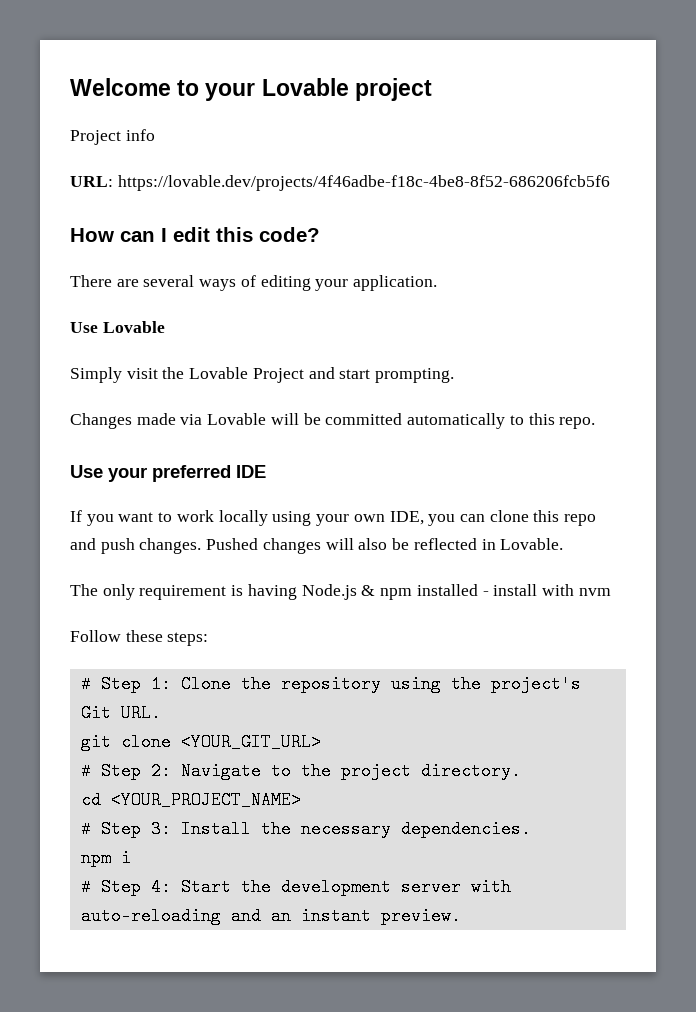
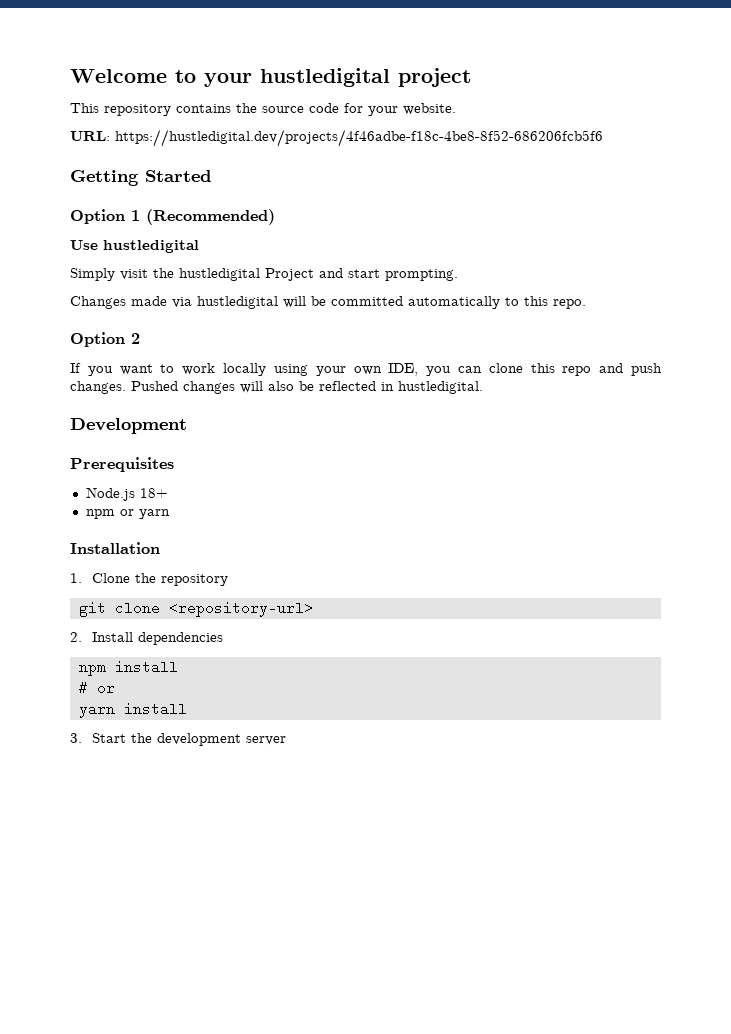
[261,78,349,96] Lovable -> [260,68,390,87] hustledigital
[70,129,155,145] [70,175,610,191] [70,227,320,242] [70,275,438,291] [70,321,165,333] Project info // URL: https://lovable.dev/projects/4f46adbe-f18c-4be8-8f52-686206fcb5f6 // How can I edit this code? // There are several ways of editing your application. // Use Lovable -> [70,103,456,116] [70,129,603,147] [70,170,211,186] [70,209,275,225] [70,240,199,253] This repository contains the source code for your website. // URL: https://hustledigital.dev/projects/4f46adbe-f18c-4be8-8f52-686206fcb5f6 // Getting Started // Option 1 (Recommended) // Use hustledigital
[189,367,249,379] Lovable -> [179,268,260,281] hustledigital
[207,413,267,425] Lovable -> [197,296,278,309] hustledigital
[70,465,266,482] Use your preferred IDE -> [70,332,140,347] Option 2
[500,538,564,550] [70,584,611,600] [70,630,209,646] [80,675,581,693] [80,704,161,722] [80,733,321,751] [80,762,521,780] [80,791,301,809] [80,820,531,838] [80,849,131,867] [80,878,511,896] [80,907,461,925] Lovable. // The only requirement is having Node.js & npm installed - install with nvm // Follow these steps: // # Step 1: Clone the repository using the project's Git URL. // git clone <YOUR_GIT_URL> // # Step 2: Navigate to the project directory. // cd <YOUR_PROJECT_NAME> // # Step 3: Install the necessary dependencies. // npm i // # Step 4: Start the development server with auto-reloading and an instant preview. -> [398,381,483,394] [70,418,187,434] [70,457,174,472] [85,487,168,501] [85,509,170,519] [70,542,160,554] [70,573,228,586] [78,601,313,617] [70,632,223,645] [78,660,178,676] [78,681,115,695] [78,702,187,718] [70,733,286,746] hustledigital. // Development // Prerequisites // Node.js 18+ // npm or yarn // Installation // 1. Clone the repository // git clone <repository-url> // 2. Install dependencies // npm install // # or // yarn install // 3. Start the development server

